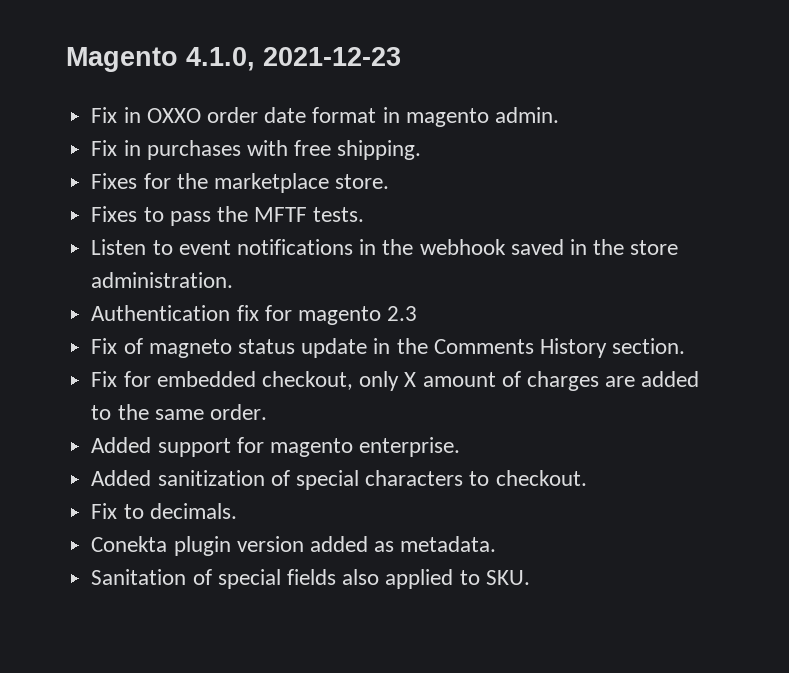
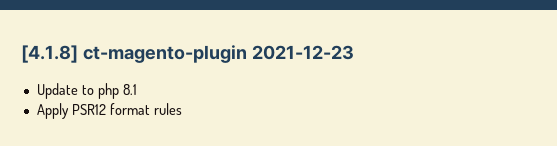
[66,47,255,72] Magento 4.1.0, -> [21,45,247,63] [4.1.8] ct-magento-plugin
[91,107,559,127] [91,140,422,160] [91,173,390,193] [91,206,365,226] [91,239,679,255] [91,272,234,288] [91,305,418,325] [91,338,686,358] [91,371,700,391] [91,404,267,420] [91,437,461,457] [91,470,587,490] [91,503,237,519] [91,536,497,556] [91,569,530,589] Fix in OXXO order date format in magento admin. // Fix in purchases with free shipping. // Fixes for the marketplace store. // Fixes to pass the MFTF tests. // Listen to event notifications in the webhook saved in the store administration. // Authentication fix for magento 2.3 // Fix of magneto status update in the Comments History section. // Fix for embedded checkout, only X amount of charges are added to the same order. // Added support for magento enterprise. // Added sanitization of special characters to checkout. // Fix to decimals. // Conekta plugin version added as metadata. // Sanitation of special fields also applied to SKU. -> [36,83,137,99] [36,103,182,119] Update to php 8.1 // Apply PSR12 format rules

